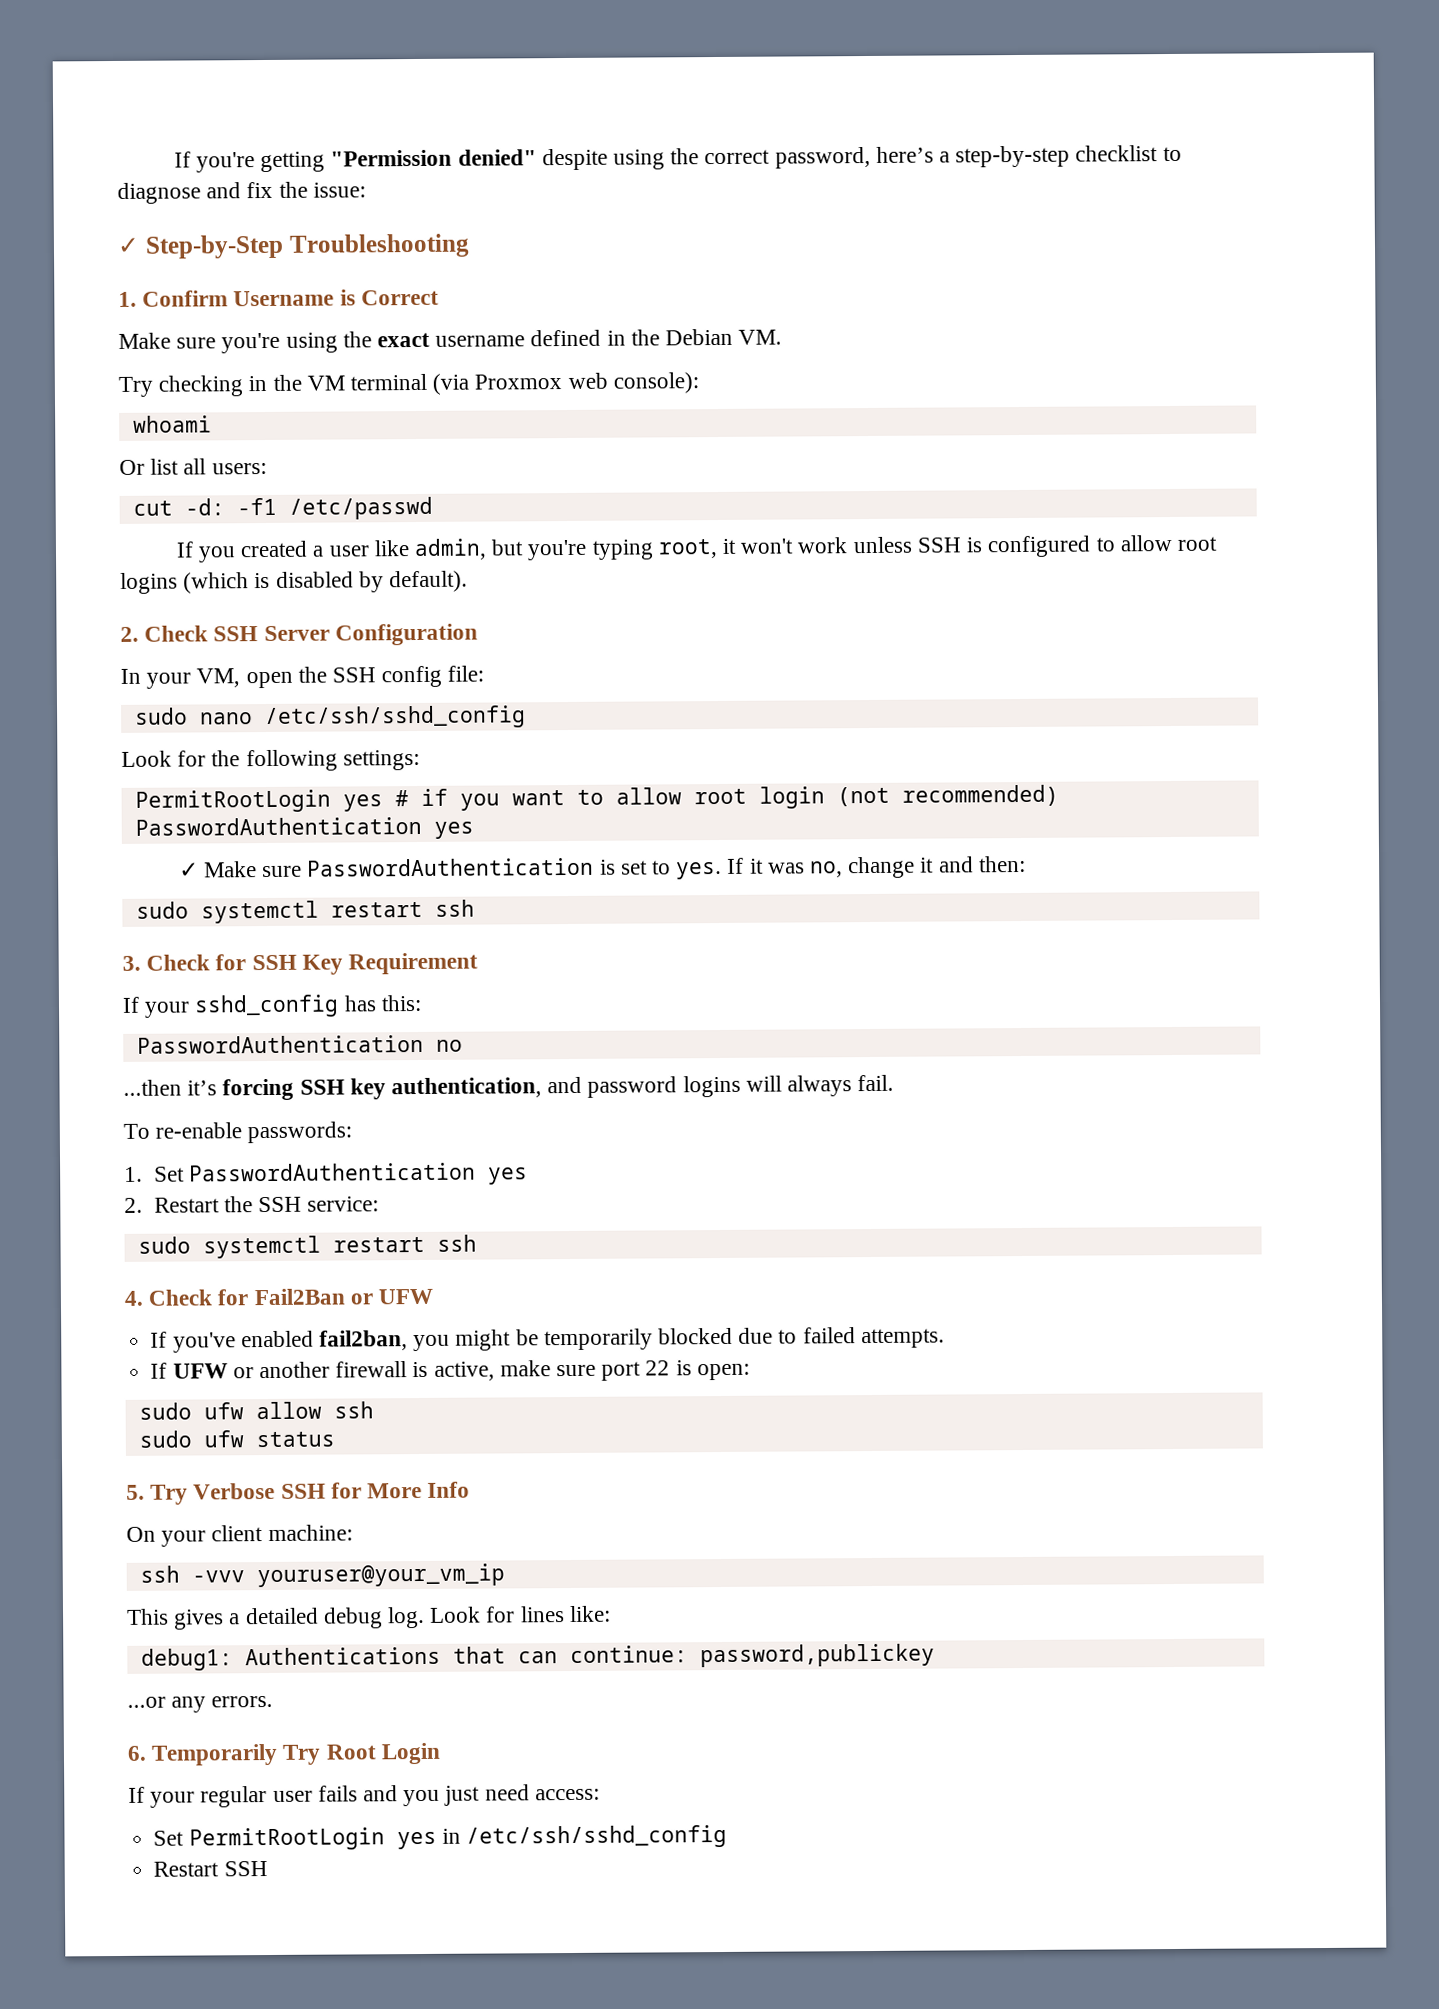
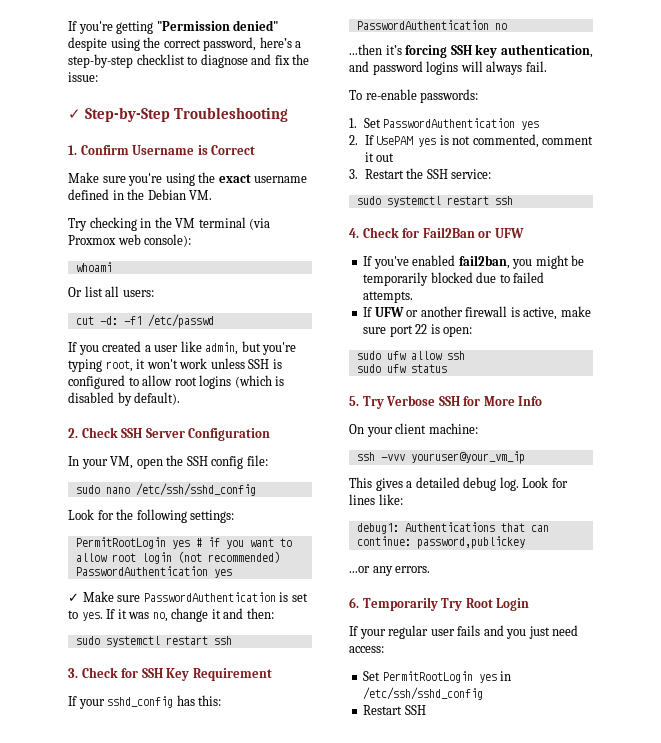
(143, 1205) none -> [364,134,594,148] [364,152,395,162] [349,169,358,179] If UsePAM yes is not commented, comment it out // 3.

